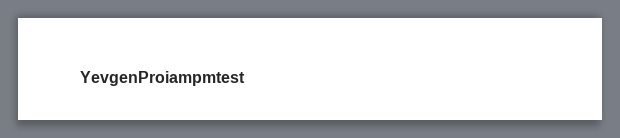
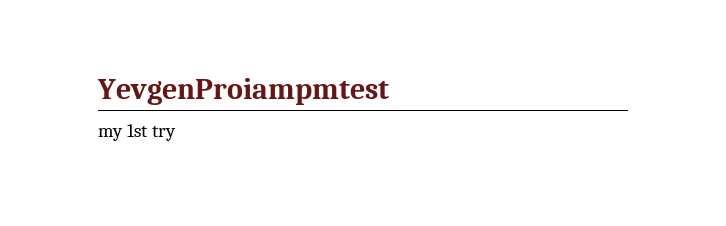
(245, 78) none -> [98,124,177,141] // my 1st try

